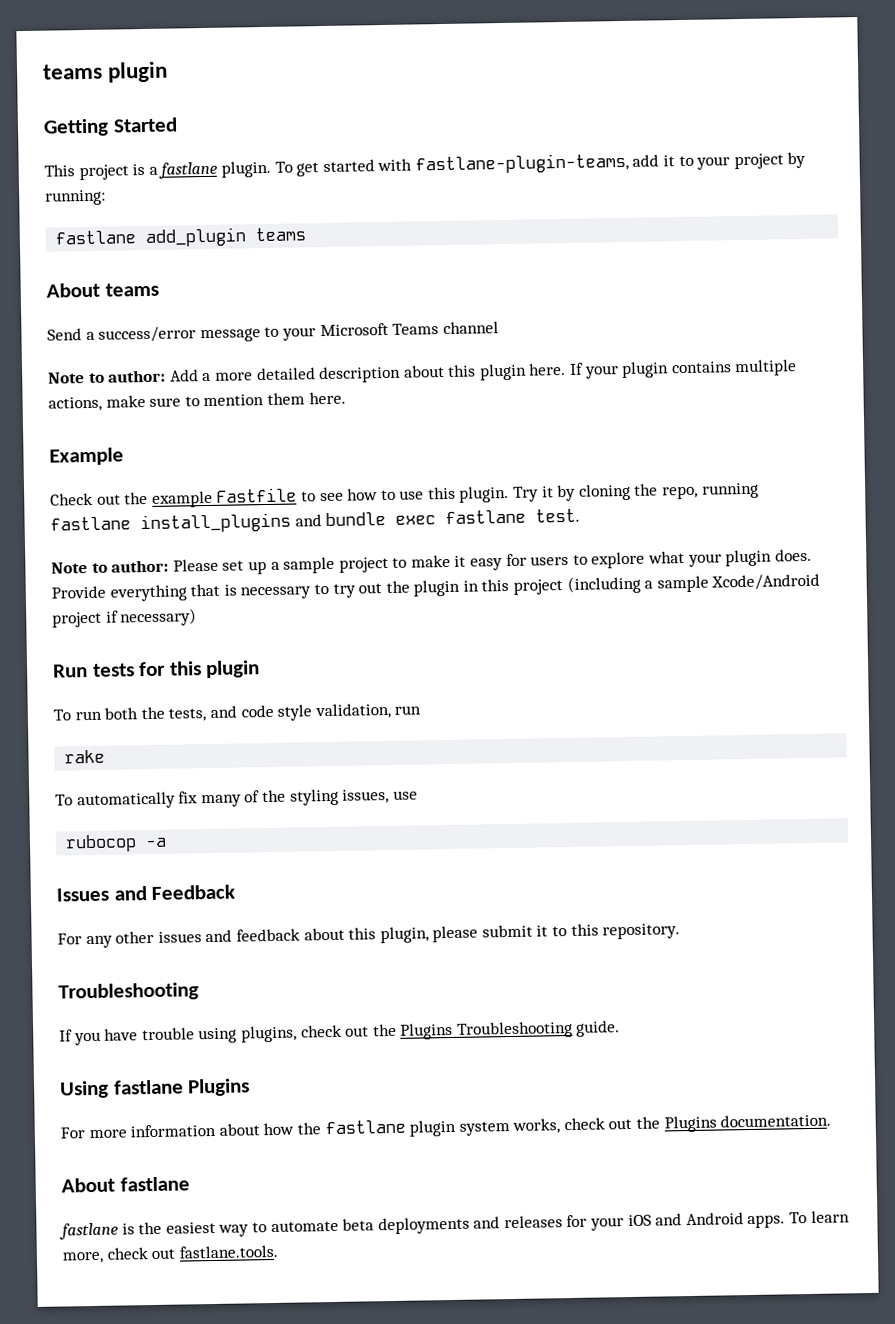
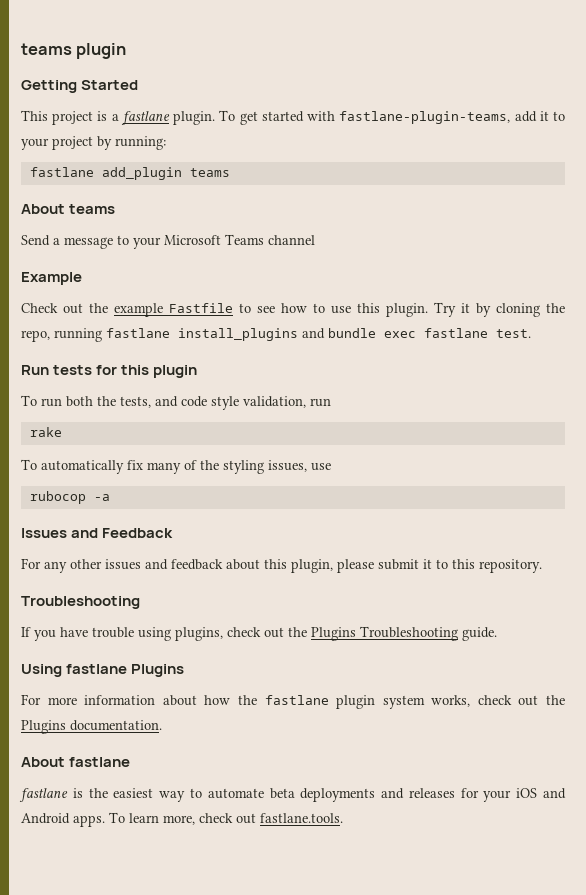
[98,326,197,343] success/error -> (60, 241) none
[48,359,798,384] [48,391,346,412] // Note to author: Add a more detailed description about this plugin here. If your plugin contains multiple actions, make sure to mention them here. -> (315, 240) none
[51,548,812,575] [51,573,821,602] [52,608,198,628] // Note to author: Please set up a sample project to make it easy for users to explore what your plugin does. Provide everything that is necessary to try out the plugin in this project (including a sample Xcode/Android project if necessary) -> (531, 333) none

